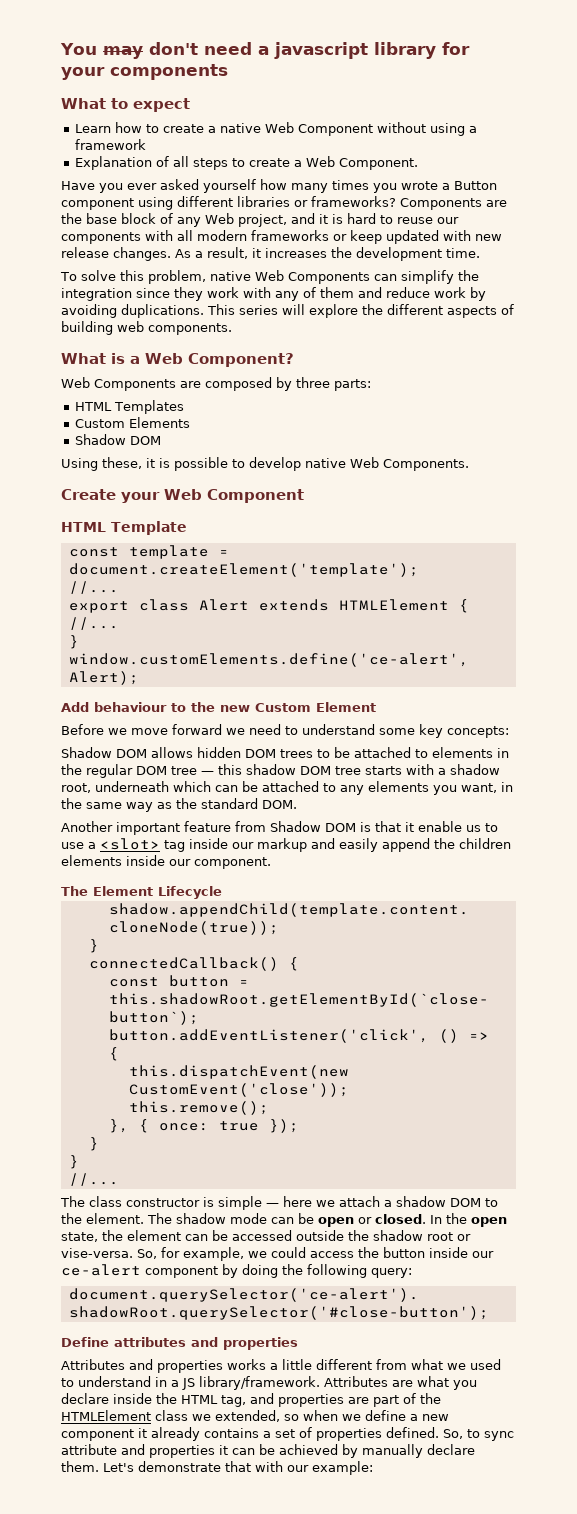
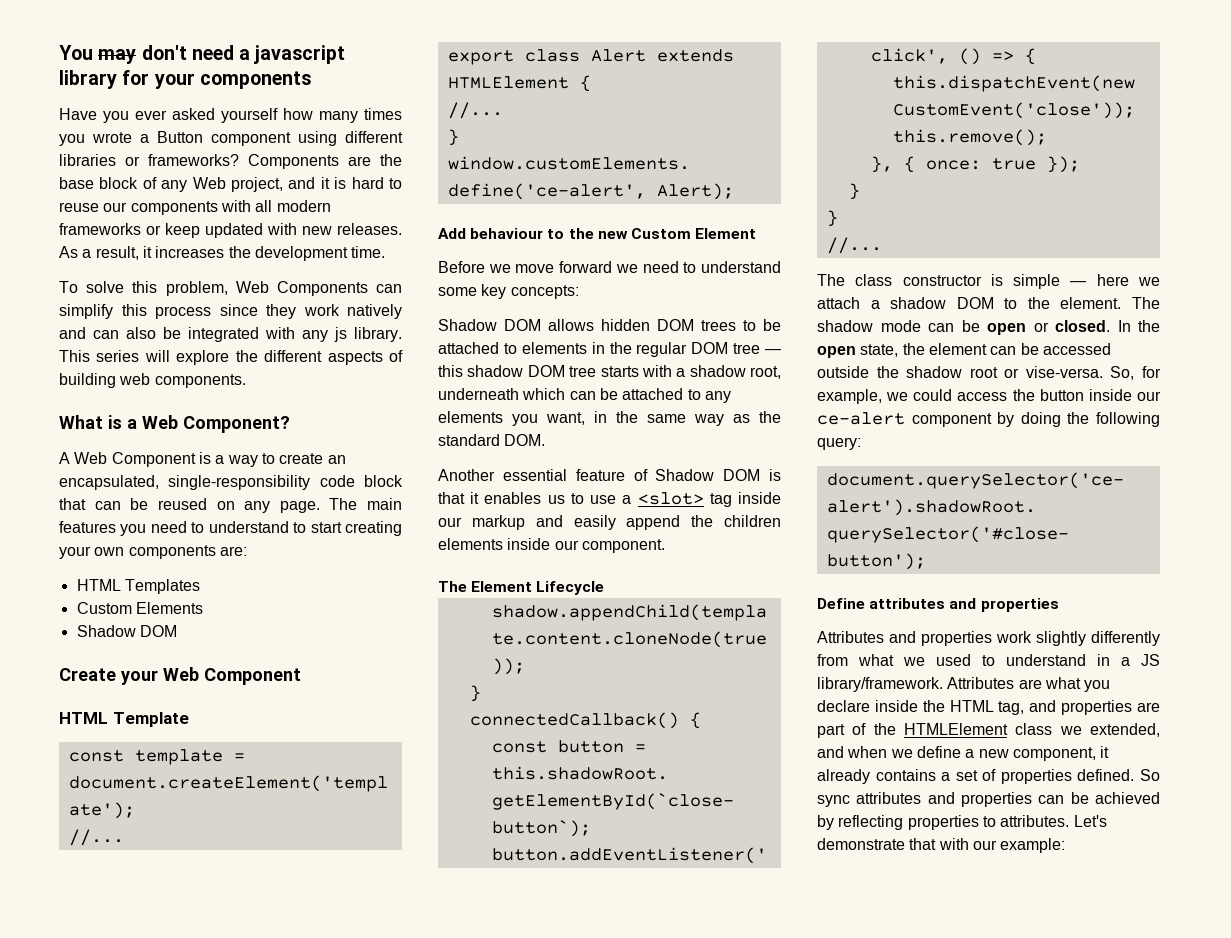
[61,98,190,112] [75,122,478,136] [75,139,147,150] [75,156,419,170] // What to expect // Learn how to create a native Web Component without using a framework // Explanation of all steps to create a Web Component. -> (311, 80) none
[61,247,171,261] release changes. -> [337,223,402,235] releases.
[209,271,251,281] native -> (228, 288) none
[457,270,479,281] [61,288,132,301] the integration -> [121,304,211,319] this process
[243,287,486,301] [61,304,204,318] with any of them and reduce work by avoiding duplications. -> [347,304,402,319] [59,327,402,342] natively and can also be integrated with any js library.
[61,377,371,391] Web Components are composed by three parts: -> [59,452,346,467] [59,475,403,490] [59,498,402,513] [59,521,402,536] [59,545,247,559] A Web Component is a way to create an encapsulated, single-responsibility code block that can be reused on any page. The main features you need to understand to start creating your own components are:
[61,457,469,471] // Using these, it is possible to develop native Web Components. -> (177, 631) none
[116,821,266,835] important feature from -> [502,469,648,481] essential feature of
[418,821,462,832] enable -> [484,492,542,504] enables
[227,1359,372,1370] works a little different -> [996,631,1160,646] work slightly differently
[284,1414,299,1421] so -> [817,746,844,758] and
[61,1429,134,1441] component -> [1012,747,1096,761] component,
[443,1429,514,1441] [61,1444,228,1458] So, to sync attribute and properties it -> [1140,769,1160,781] [817,792,1032,807] So sync attributes and properties
[362,1444,475,1458] [61,1461,99,1472] manually declare them. -> [838,815,1070,830] reflecting properties to attributes.

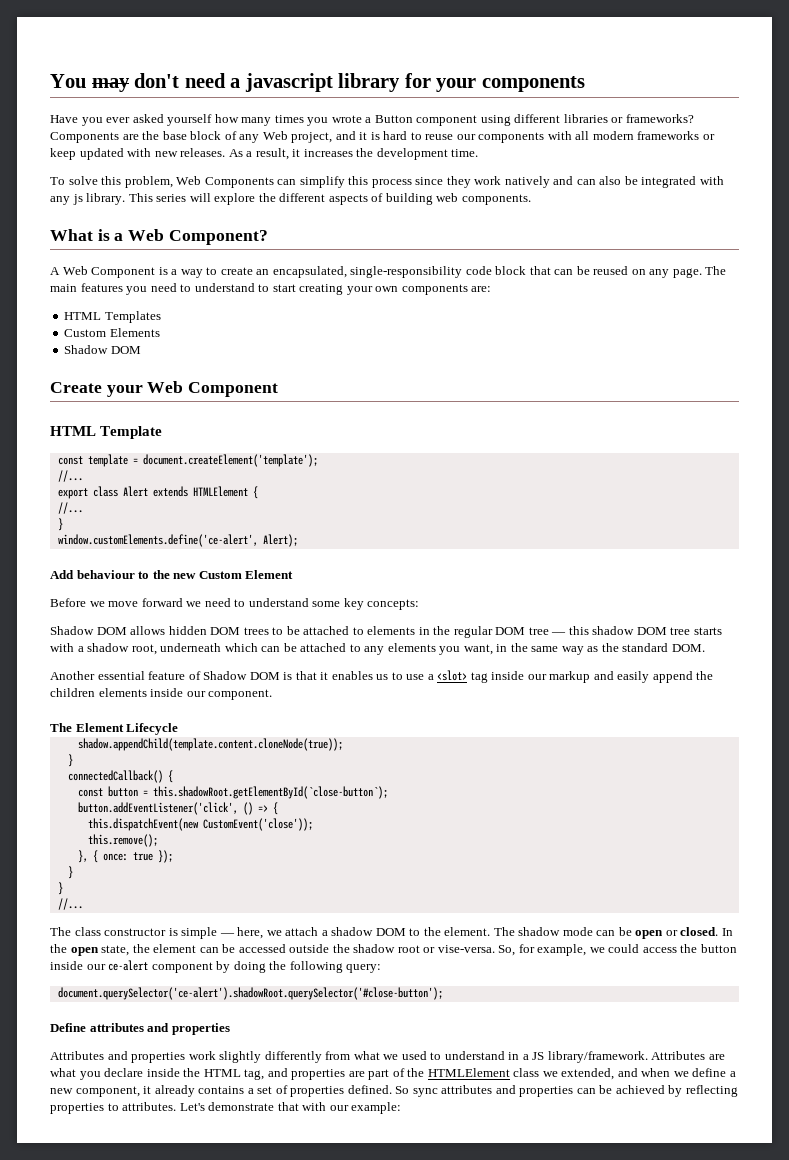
[1096,274,1129,286] here -> [237,927,264,939] here,

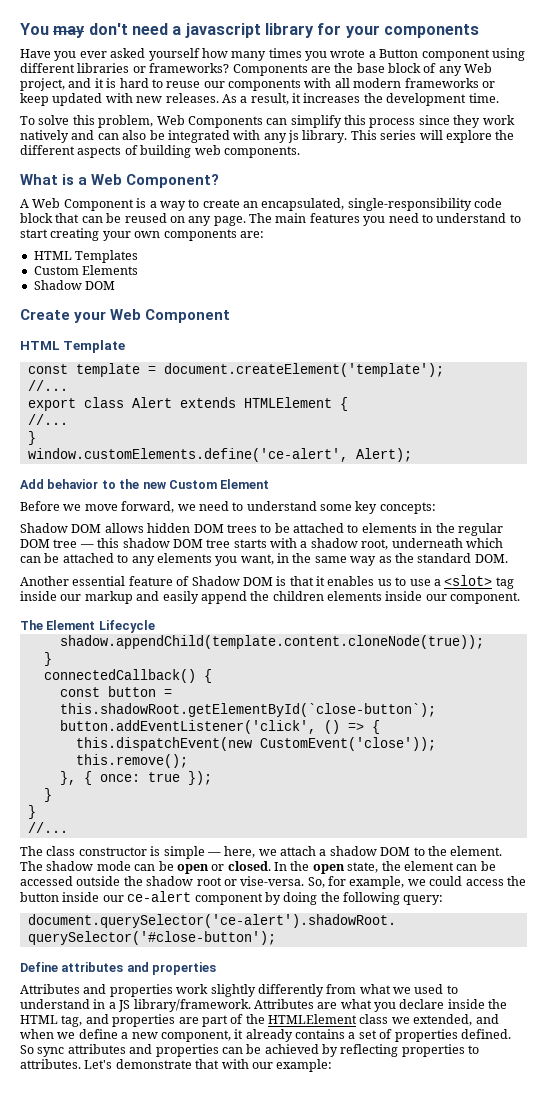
[76,570,135,579] behaviour -> [47,479,99,489] behavior
[141,598,183,607] forward -> [121,501,175,513] forward,

